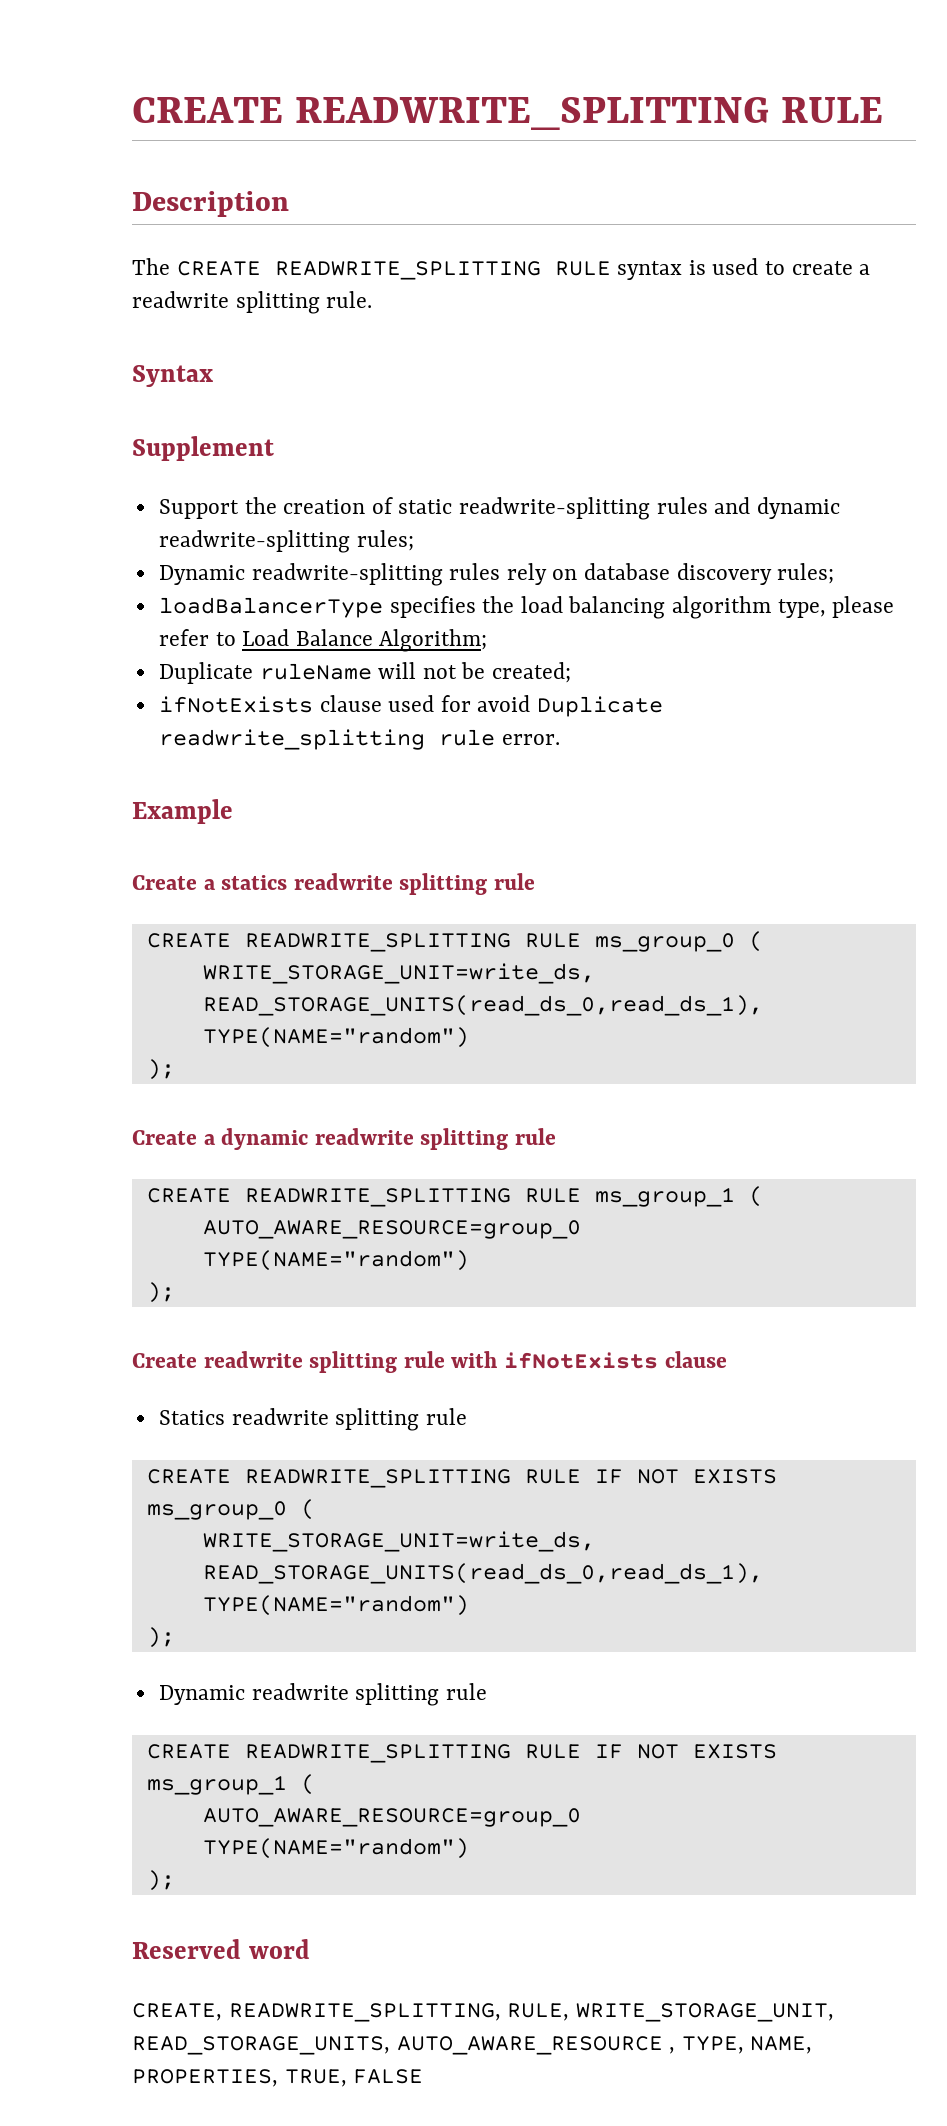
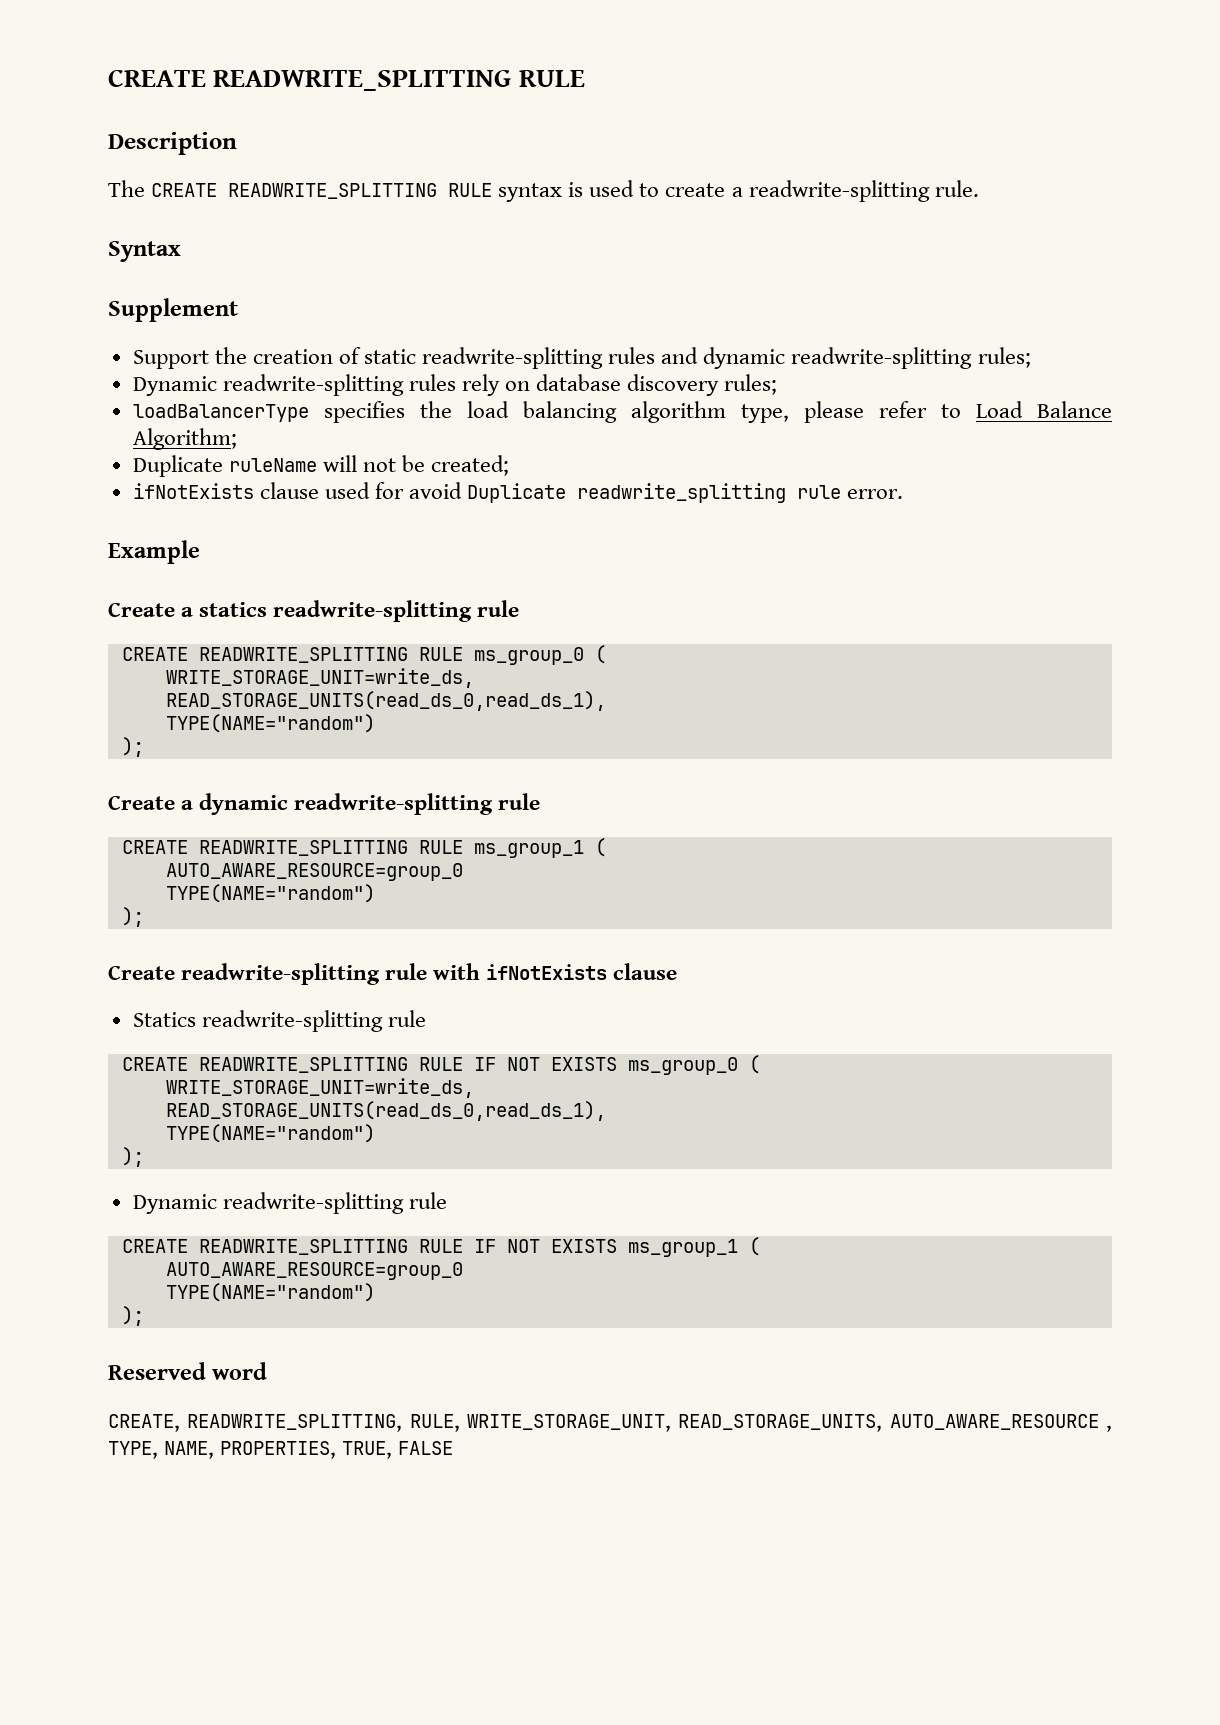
[132,291,320,314] readwrite splitting -> [748,180,930,202] readwrite-splitting
[293,873,488,895] readwrite splitting -> [273,600,473,622] readwrite-splitting
[314,1128,509,1150] readwrite splitting -> [294,793,494,815] readwrite-splitting
[203,1351,398,1373] readwrite splitting -> [181,963,381,985] readwrite-splitting
[231,1408,420,1431] readwrite splitting -> [201,1010,383,1032] readwrite-splitting
[251,1683,440,1706] readwrite splitting -> [222,1192,404,1214] readwrite-splitting

